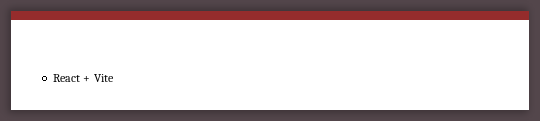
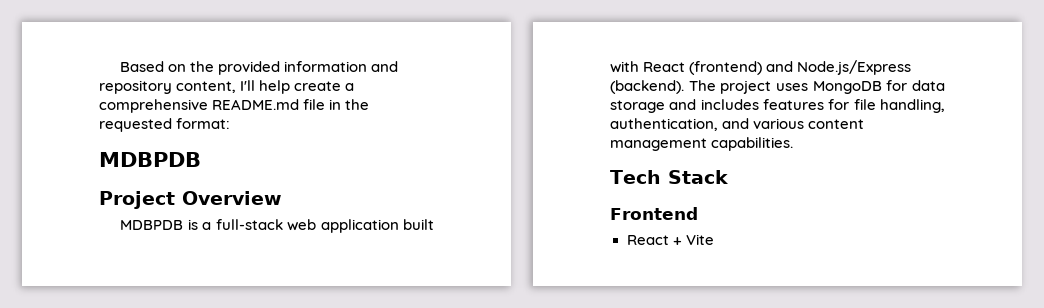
(53, 78) none -> [120,61,399,75] [99,80,355,94] [99,99,370,113] [99,118,231,132] [99,152,201,167] [99,191,282,209] [120,219,434,233] [610,60,912,75] [610,80,945,94] [610,99,945,113] [610,118,865,131] [610,137,794,151] [610,170,728,184] [610,207,698,220] Based on the provided information and repository content, I'll help create a comprehensive README.md file in the requested format: // MDBPDB // Project Overview // MDBPDB is a full-stack web application built with React (frontend) and Node.js/Express (backend). The project uses MongoDB for data storage and includes features for file handling, authentication, and various content management capabilities. // Tech Stack // Frontend //

